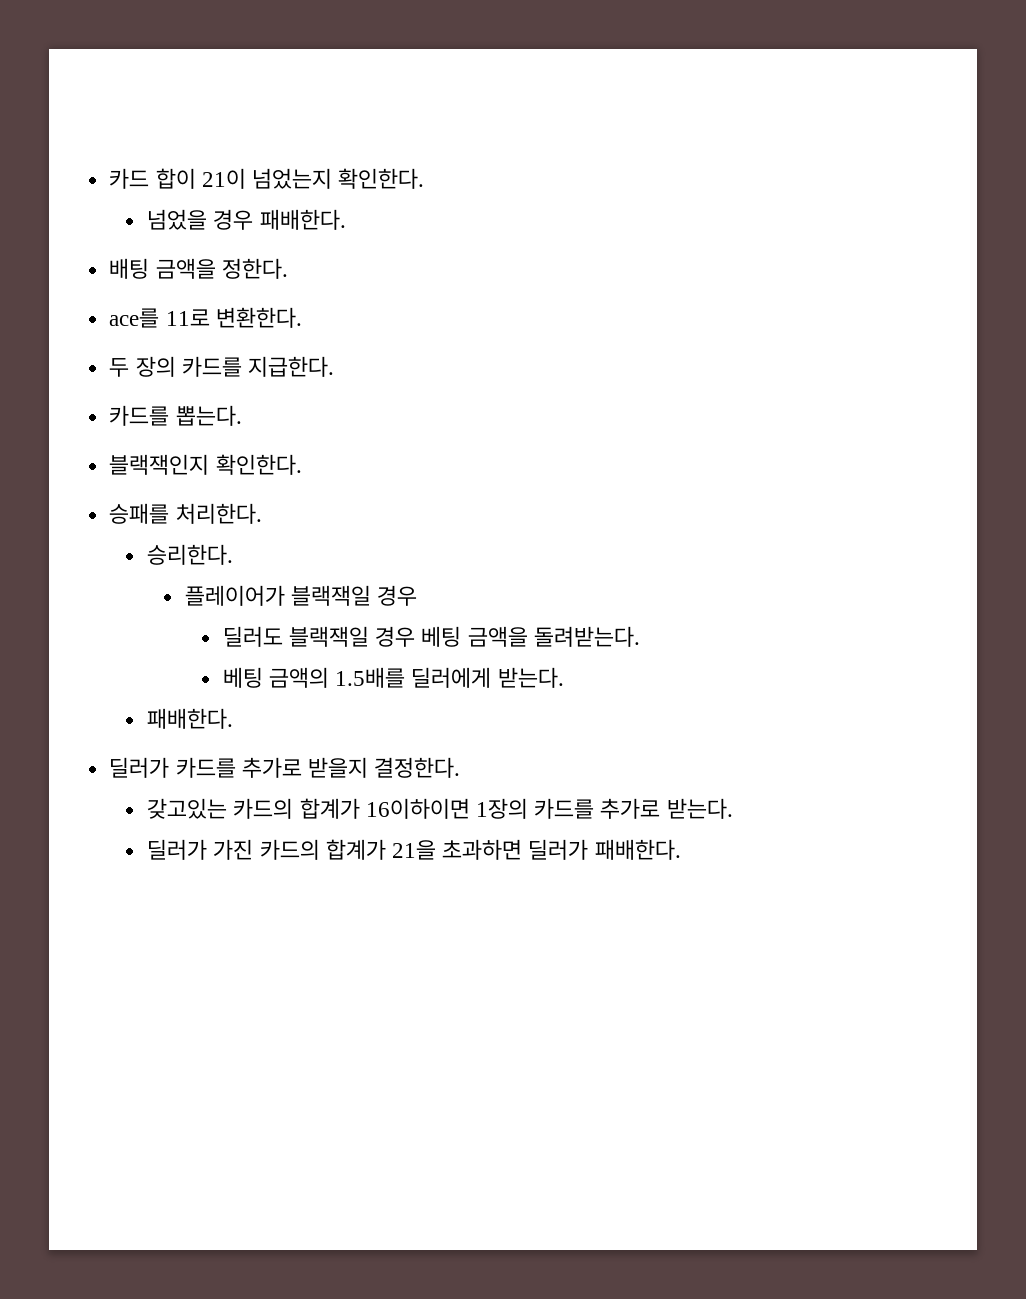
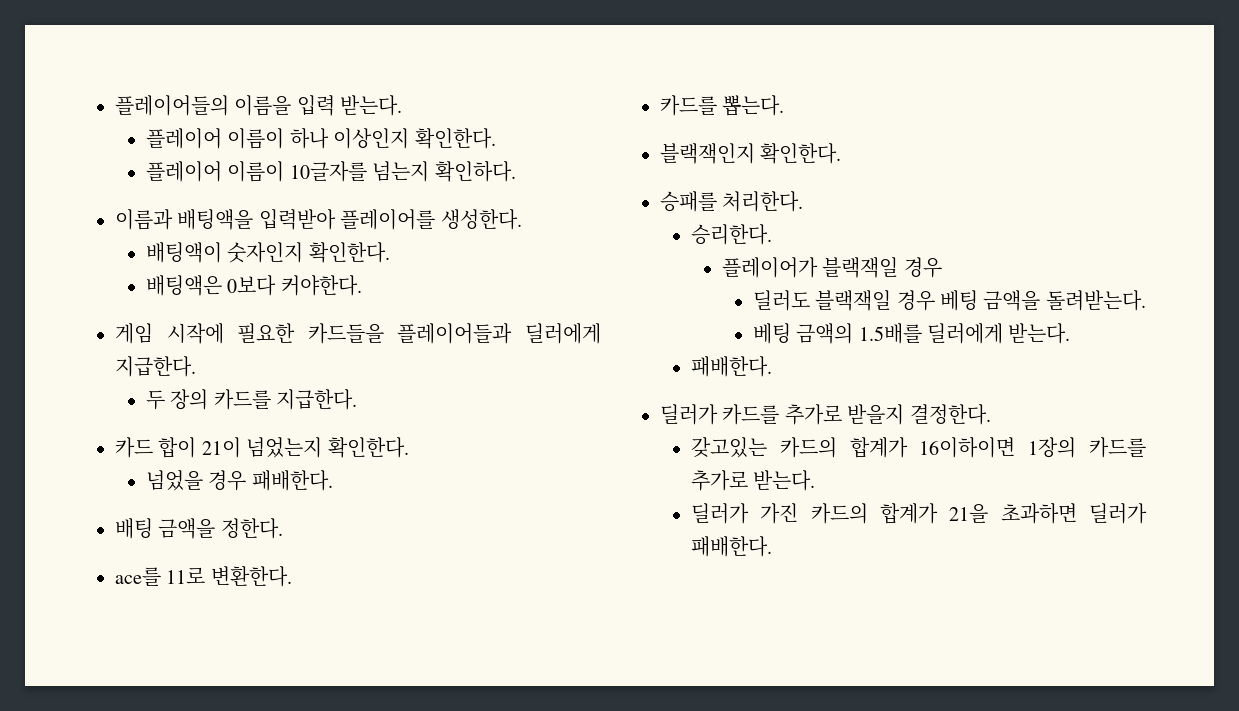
(109, 178) none -> [115,95,403,116] [145,128,496,149] [145,161,516,182] [115,209,522,230] [145,242,390,263] [145,275,362,296] [115,323,601,344] [115,356,196,377] [145,389,358,410] 플레이어들의 이름을 입력 받는다. // 플레이어 이름이 하나 이상인지 확인한다. // 플레이어 이름이 10글자를 넘는지 확인하다. // 이름과 배팅액을 입력받아 플레이어를 생성한다. // 배팅액이 숫자인지 확인한다. // 배팅액은 0보다 커야한다. // 게임 시작에 필요한 카드들을 플레이어들과 딜러에게 지급한다. // 두 장의 카드를 지급한다. //
[109,356,334,377] // 두 장의 카드를 지급한다. -> (292, 576) none

